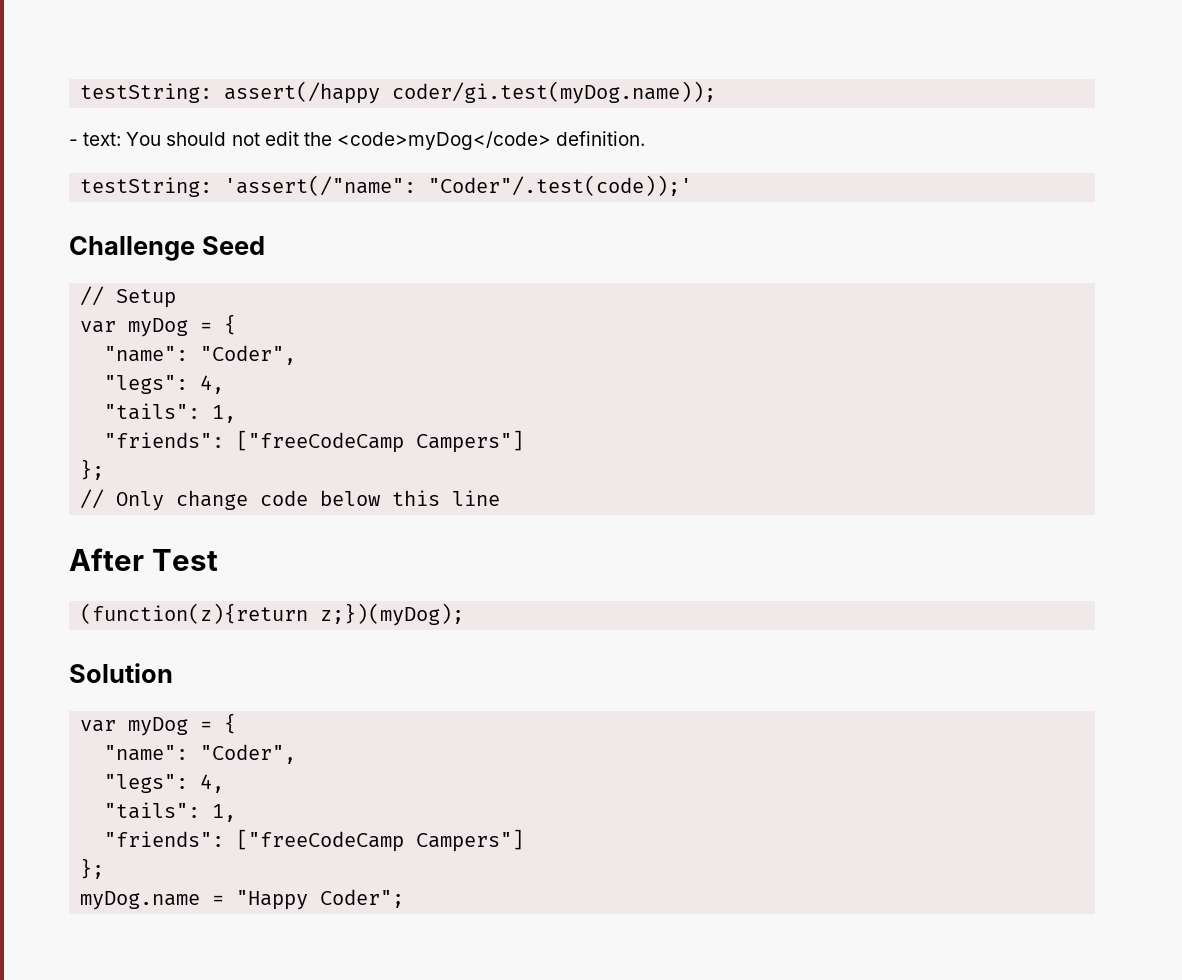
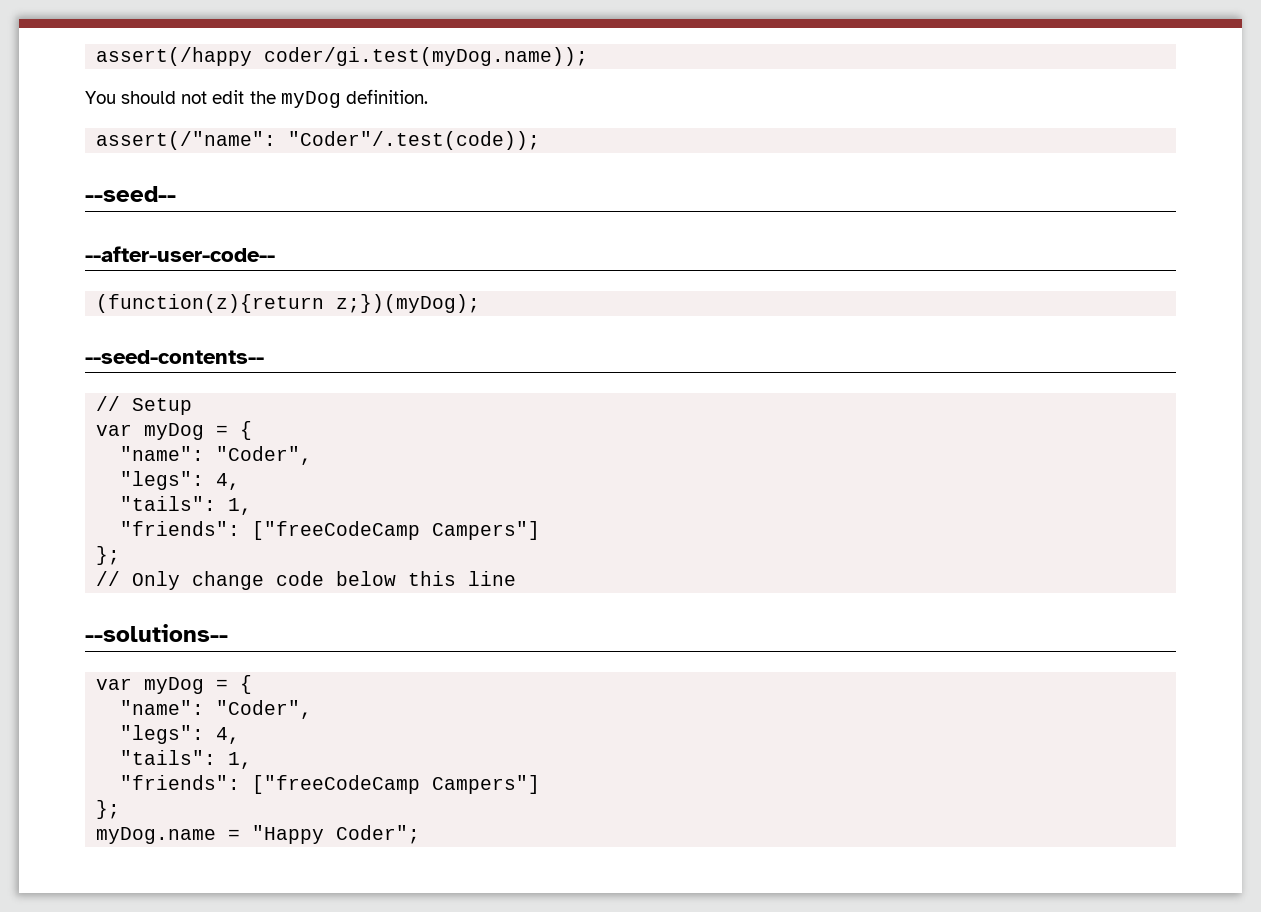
[80,83,213,103] testString: -> (96, 56) none
[69,132,122,146] - text: -> (589, 56) none
[336,131,551,150] <code>myDog</code> -> [280,91,341,108] myDog
[80,175,693,197] [69,236,265,261] testString: 'assert(/"name": "Coder"/.test(code));' // Challenge Seed -> [96,131,541,150] [85,186,176,202] [85,246,275,262] [96,294,481,313] [85,350,264,364] assert(/"name": "Coder"/.test(code)); // --seed-- // --after-user-code-- // (function(z){return z;})(myDog); // --seed-contents--
[69,548,218,571] [80,603,465,626] [69,663,173,683] After Test // (function(z){return z;})(myDog); // Solution -> [85,624,228,642] --solutions--

